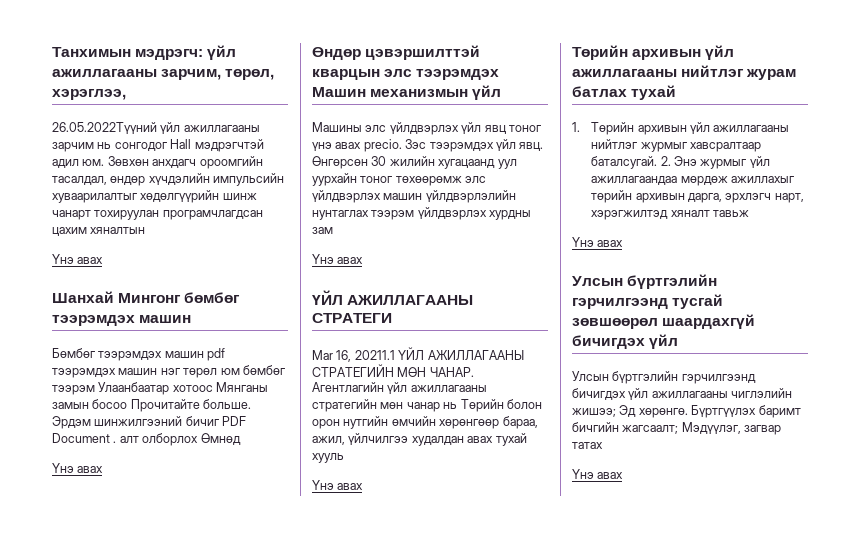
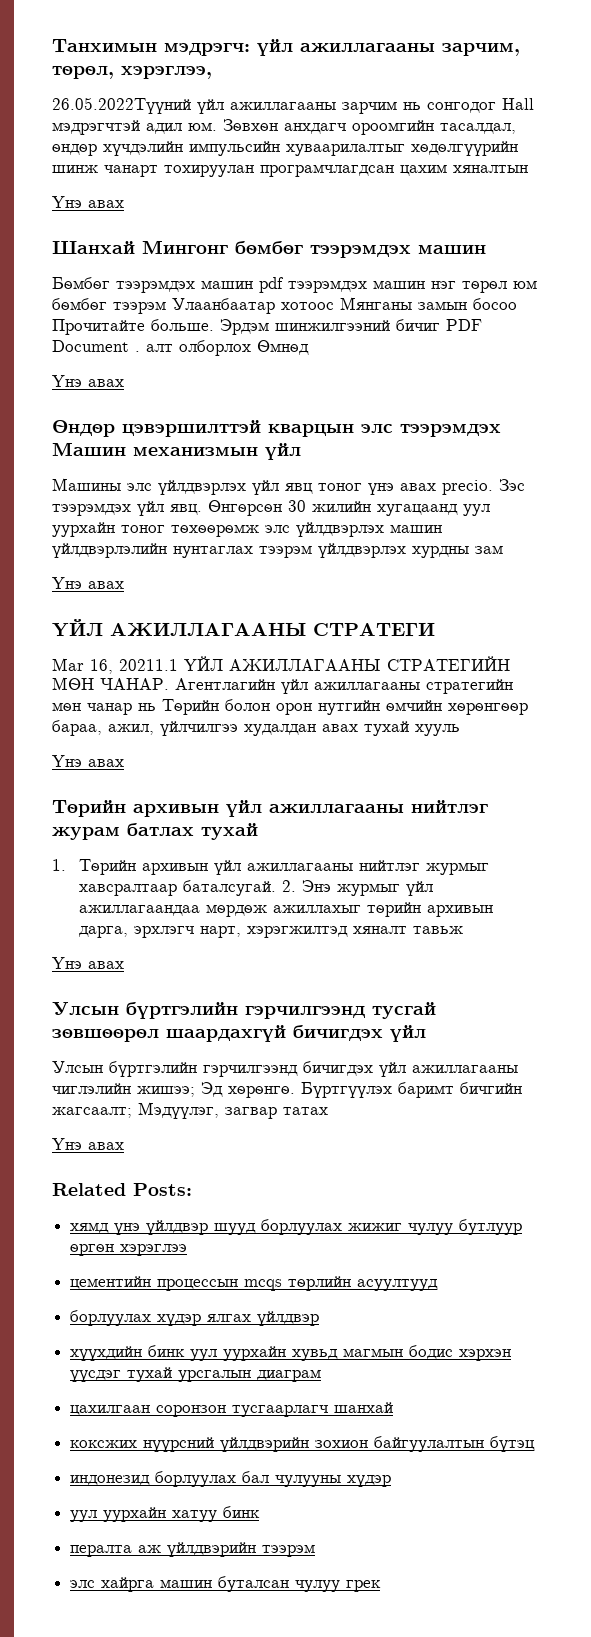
(624, 475) none -> [52,1183,192,1196] [70,1219,523,1235] [70,1244,188,1256] [70,1276,439,1291] [70,1310,320,1326] [70,1345,512,1361] [70,1367,322,1382] [70,1402,394,1417] [70,1436,536,1452] [70,1471,392,1487] [70,1506,261,1522] [70,1542,316,1557] [70,1576,382,1592] // Related Posts: // хямд үнэ үйлдвэр шууд борлуулах жижиг чулуу бутлуур өргөн хэрэглээ // цементийн процессын mcqs төрлийн асуултууд // борлуулах хүдэр ялгах үйлдвэр // хүүхдийн бинк уул уурхайн хувьд магмын бодис хэрхэн үүсдэг тухай урсгалын диаграм // цахилгаан соронзон тусгаарлагч шанхай // коксжих нүүрсний үйлдвэрийн зохион байгуулалтын бүтэц // индонезид борлуулах бал чулууны хүдэр // уул уурхайн хатуу бинк // пералта аж үйлдвэрийн тээрэм // элс хайрга машин буталсан чулуу грек

